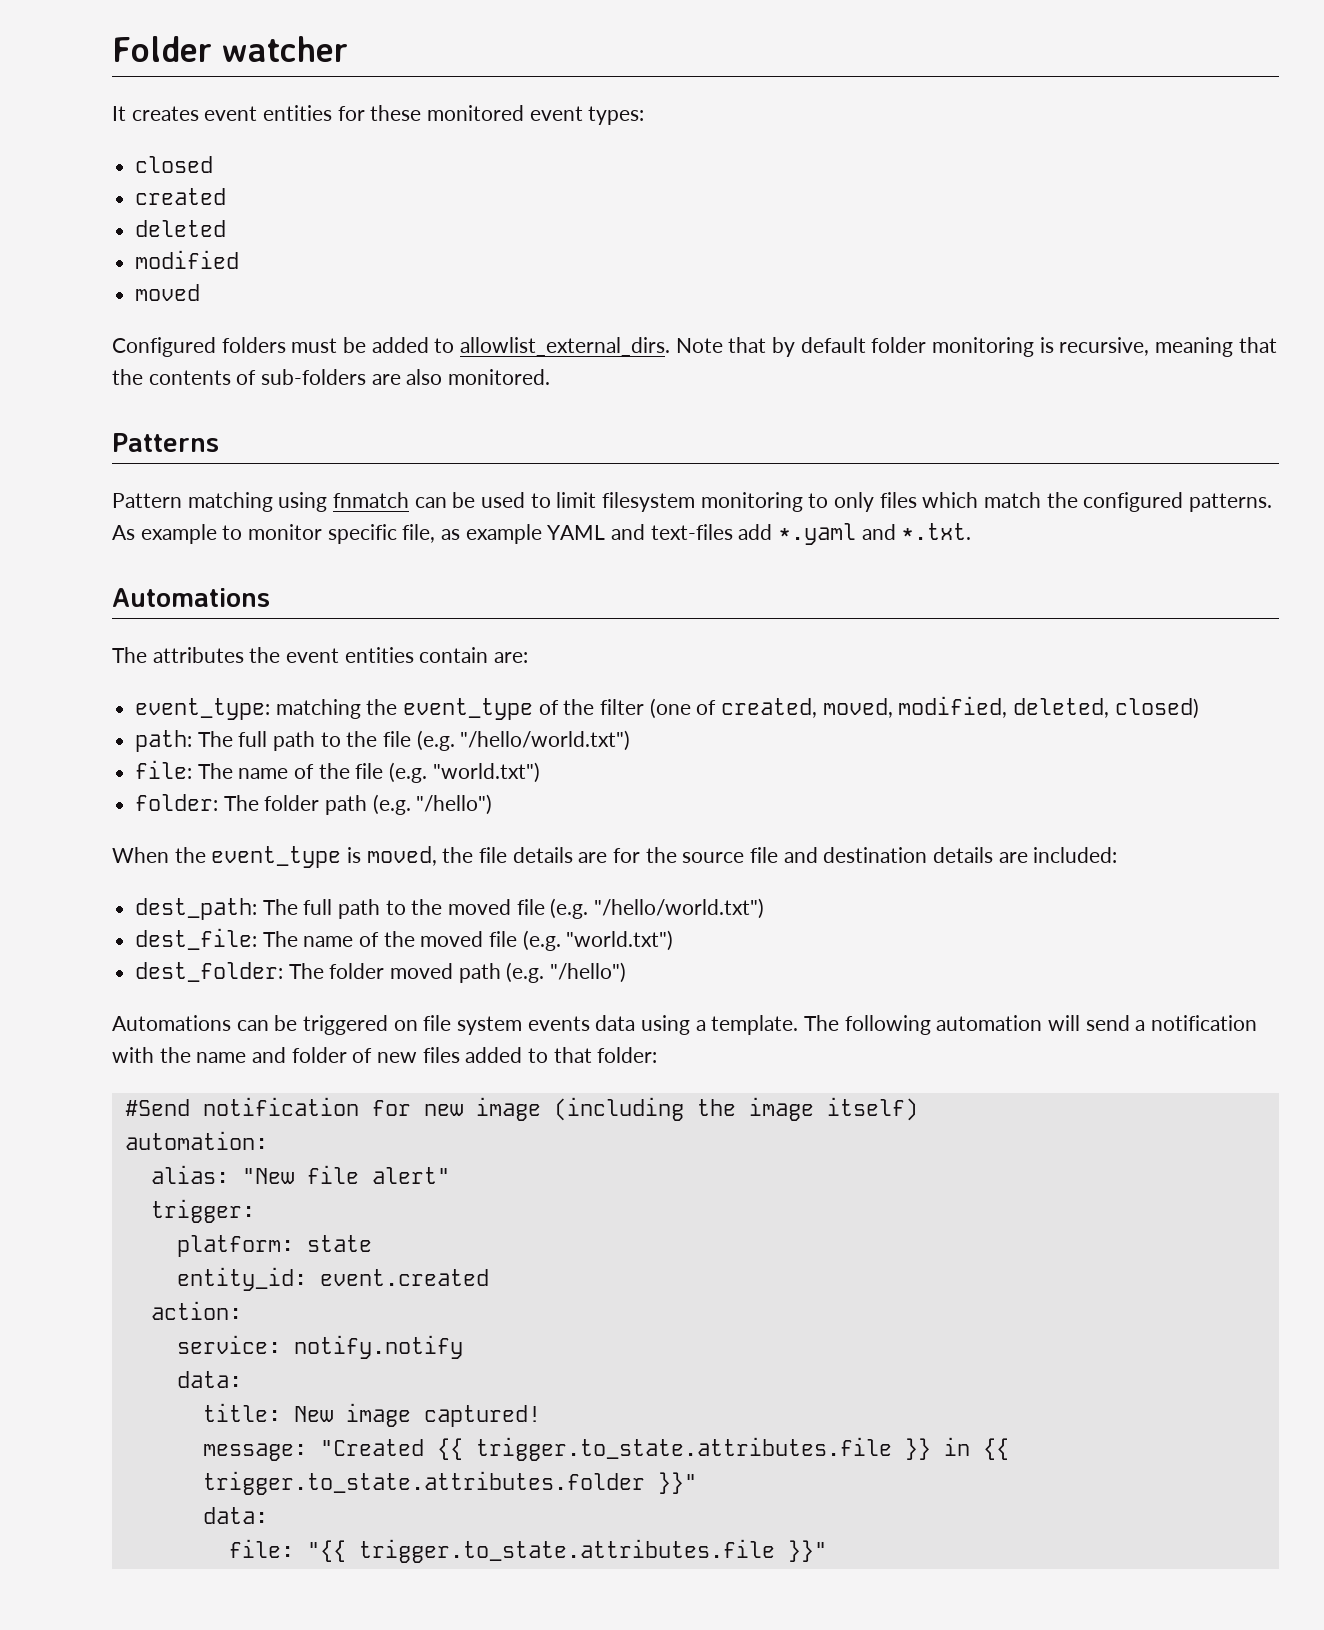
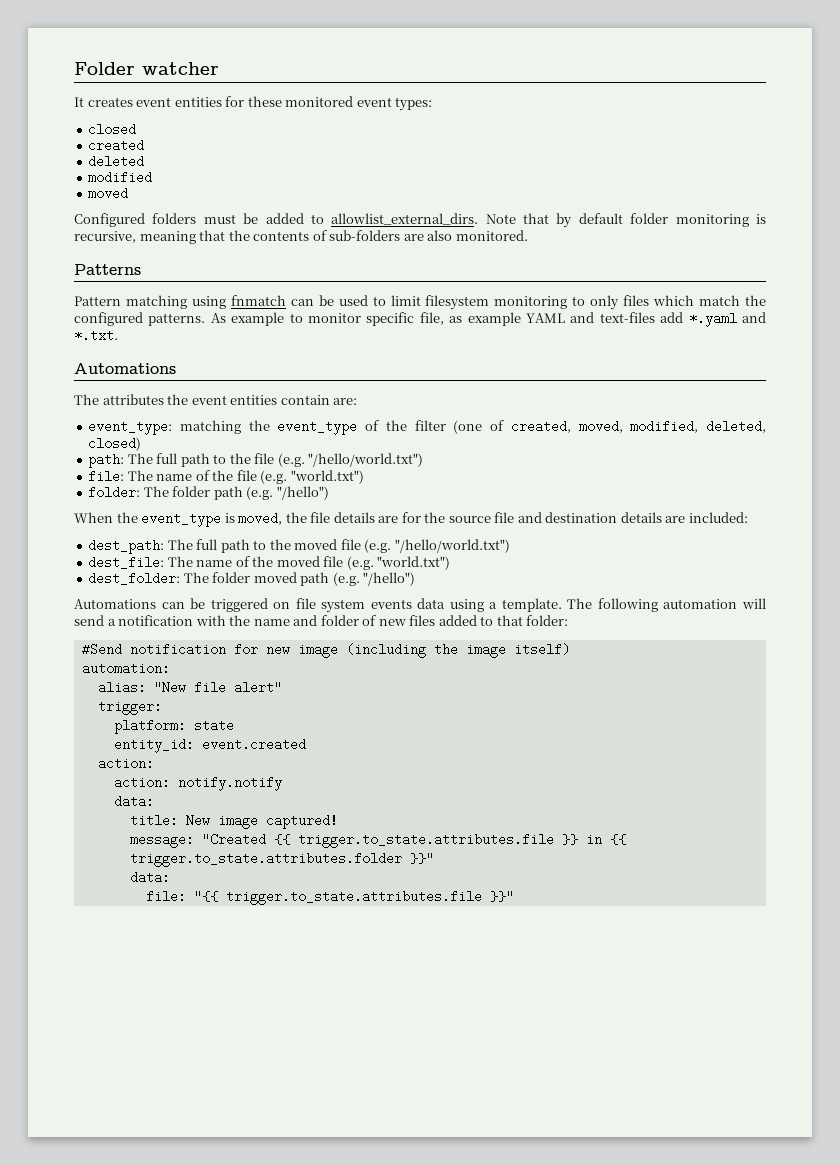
[176,1335,281,1354] service: -> [113,776,170,789] action:

